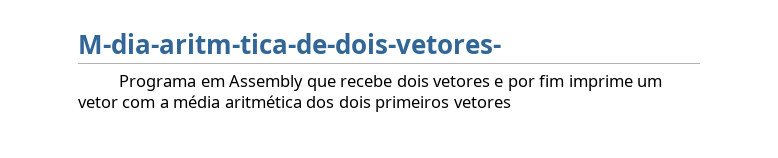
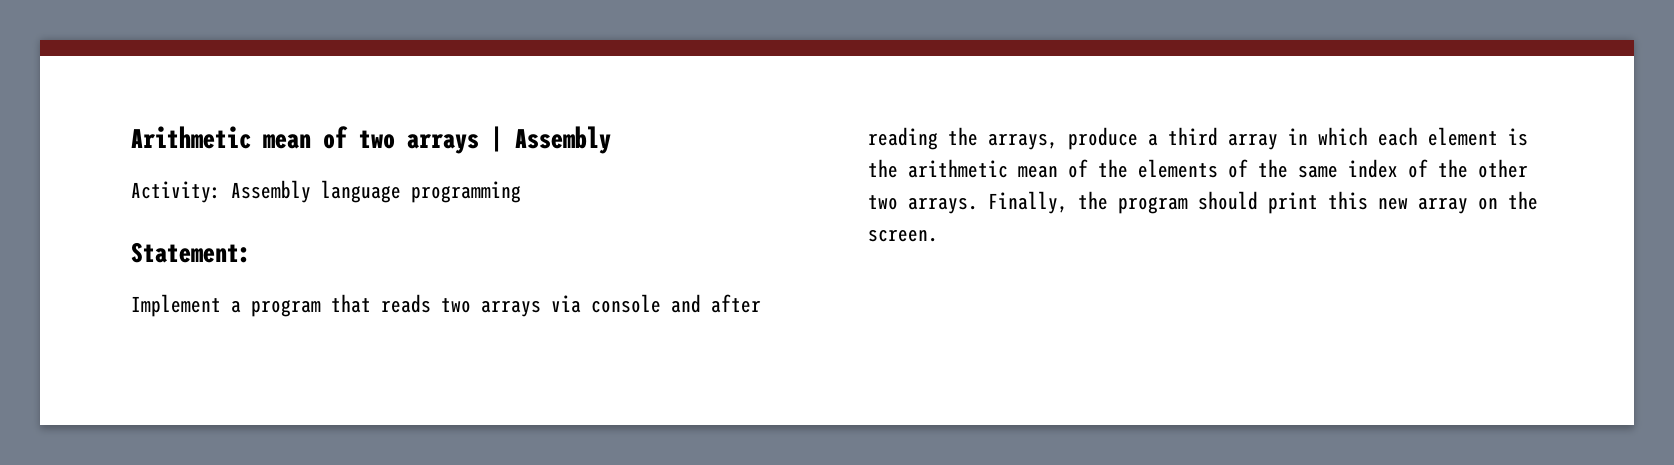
[78,33,501,54] [119,75,663,91] [78,95,511,112] M-dia-aritm-tica-de-dois-vetores- // Programa em Assembly que recebe dois vetores e por fim imprime um vetor com a média aritmética dos dois primeiros vetores -> [131,126,611,154] [131,180,521,203] [131,242,251,263] [131,294,761,317] [868,127,1528,150] [868,159,1528,178] [868,191,1538,214] [868,229,938,242] Arithmetic mean of two arrays | Assembly // Activity: Assembly language programming // Statement: // Implement a program that reads two arrays via console and after reading the arrays, produce a third array in which each element is the arithmetic mean of the elements of the same index of the other two arrays. Finally, the program should print this new array on the screen.

